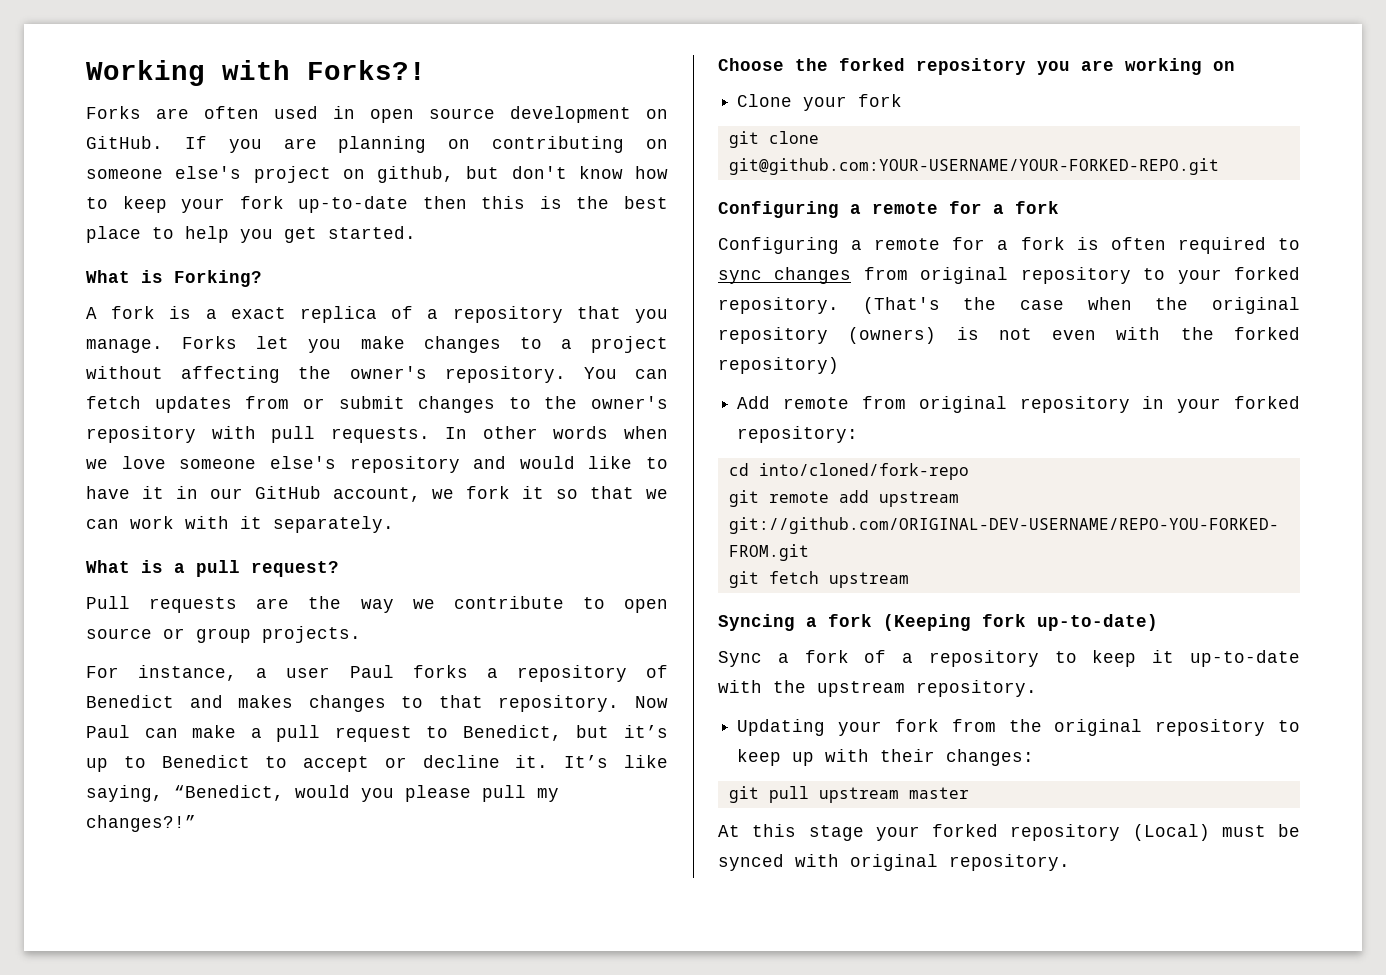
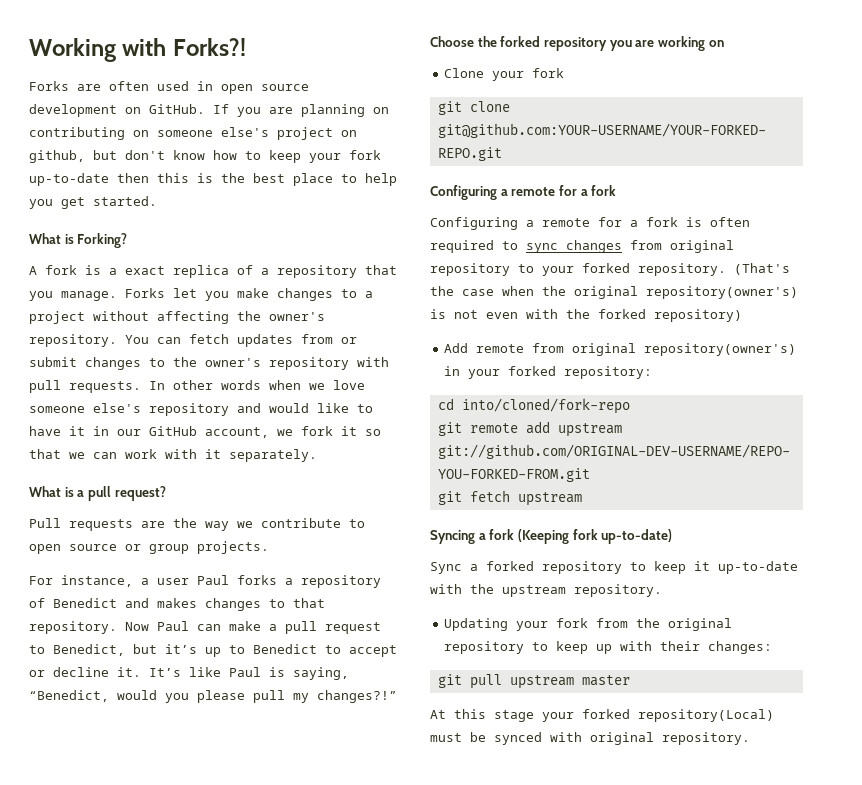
(668, 761) none -> [229,667,285,677] Paul is
[718,327,937,344] repository (owners) -> [646,286,798,299] repository(owner's)
[1019,396,1130,413] repository -> [644,343,797,356] repository(owner's)
[804,650,914,663] fork of a -> [486,561,534,571] forked
[1010,824,1210,841] repository (Local) -> [638,709,774,722] repository(Local)

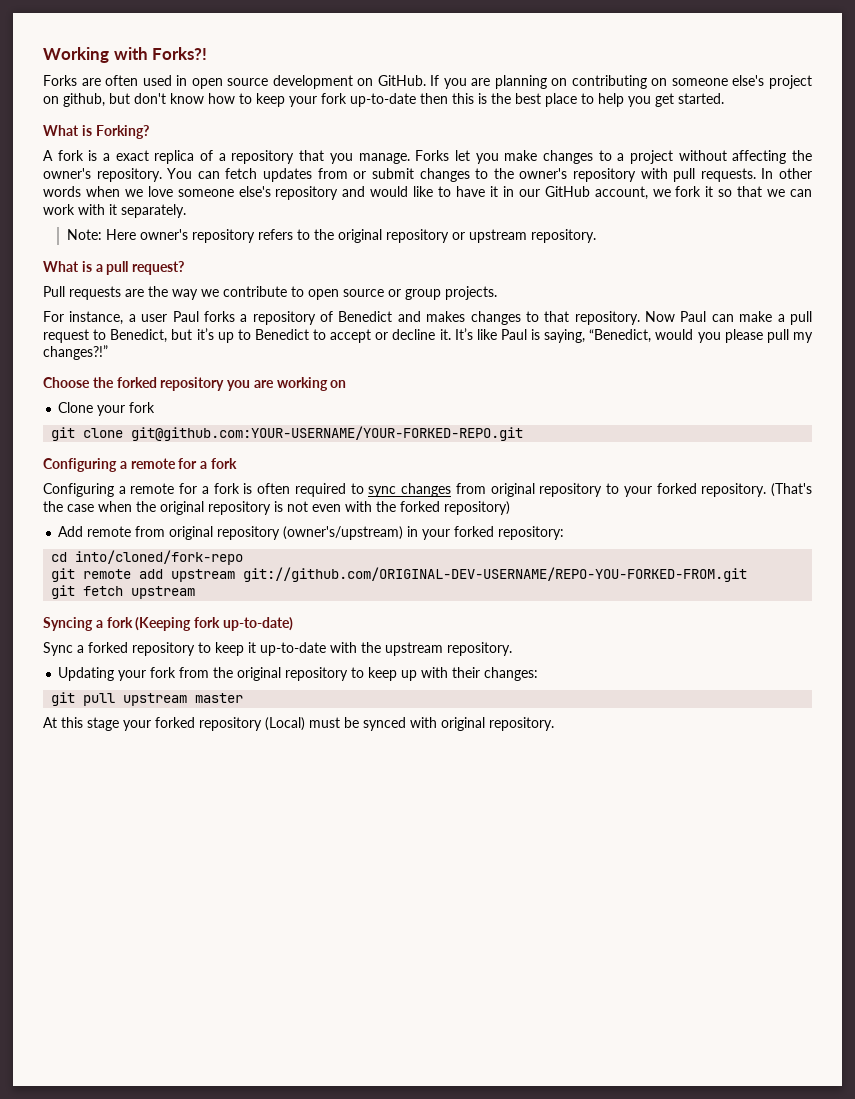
(317, 455) none -> [66,229,596,243] // Note: Here owner's repository refers to the original repository or upstream repository.
[646,286,798,299] repository(owner's) -> [208,501,271,515] repository
[644,343,797,356] repository(owner's) -> [217,526,404,540] repository (owner's/upstream)
[638,709,774,722] repository(Local) -> [199,717,305,731] repository (Local)

